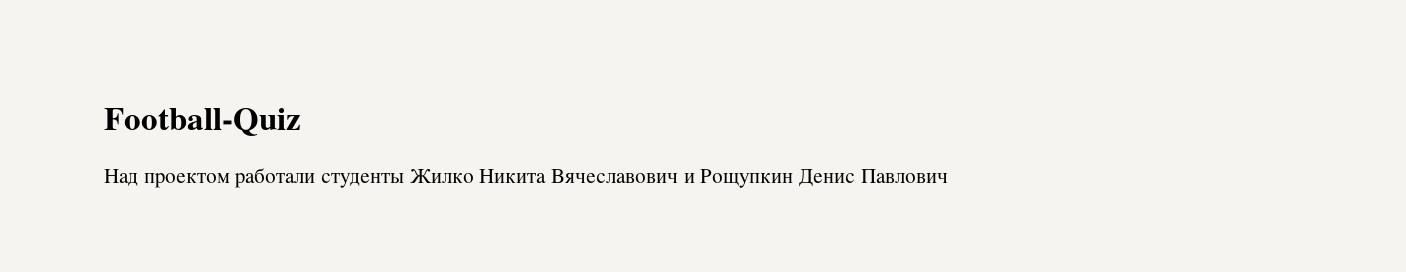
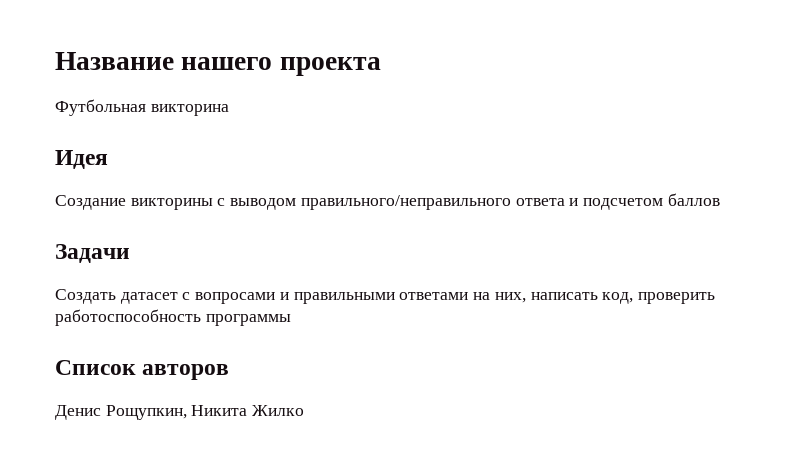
[104,108,301,136] [104,168,948,188] Football-Quiz // Над проектом работали студенты Жилко Никита Вячеславович и Рощупкин Денис Павлович -> [55,52,381,76] [55,99,229,116] [55,150,108,169] [55,193,720,210] [55,244,130,263] [55,289,715,304] [55,309,291,326] [55,360,230,380] [55,405,305,420] Название нашего проекта // Футбольная викторина // Идея // Создание викторины с выводом правильного/неправильного ответа и подсчетом баллов // Задачи // Создать датасет с вопросами и правильными ответами на них, написать код, проверить работоспособность программы // Список авторов // Денис Рощупкин, Никита Жилко

